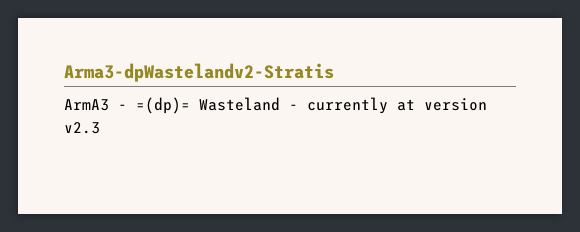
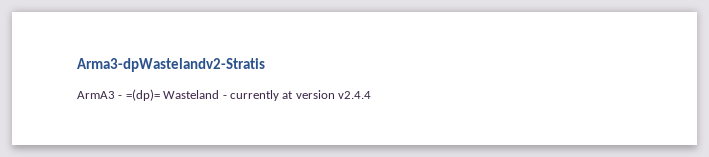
[64,122,100,134] v2.3 -> [338,91,371,99] v2.4.4

